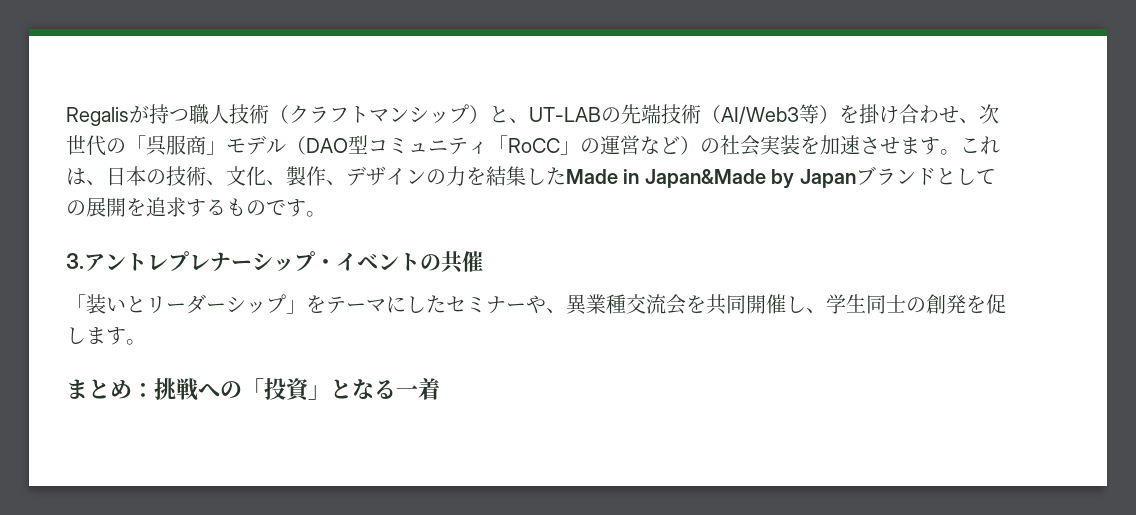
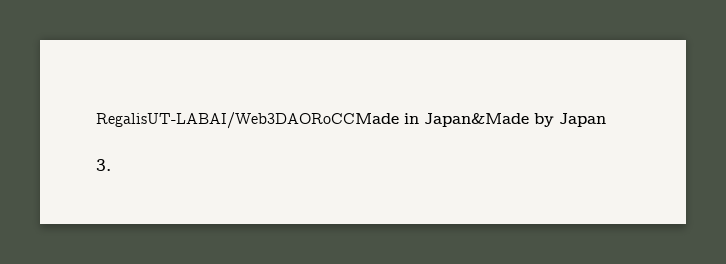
[66,104,999,126] [66,135,1000,156] [66,166,996,189] [66,197,326,217] [66,251,483,274] [66,294,1006,315] [66,327,146,345] [66,378,440,402] Regalisが持つ職人技術（クラフトマンシップ）と、UT-LABの先端技術（AI/Web3等）を掛け合わせ、次世代の「呉服商」モデル（DAO型コミュニティ「RoCC」の運営など）の社会実装を加速させます。これは、日本の技術、文化、製作、デザインの力を結集したMade in Japan&Made by Japanブランドとしての展開を追求するものです。 // 3.アントレプレナーシップ・イベントの共催 // 「装いとリーダーシップ」をテーマにしたセミナーや、異業種交流会を共同開催し、学生同士の創発を促します。 // まとめ：挑戦への「投資」となる一着 -> [96,112,606,129] [96,159,111,171] RegalisUT-LABAI/Web3DAORoCCMade in Japan&Made by Japan // 3.

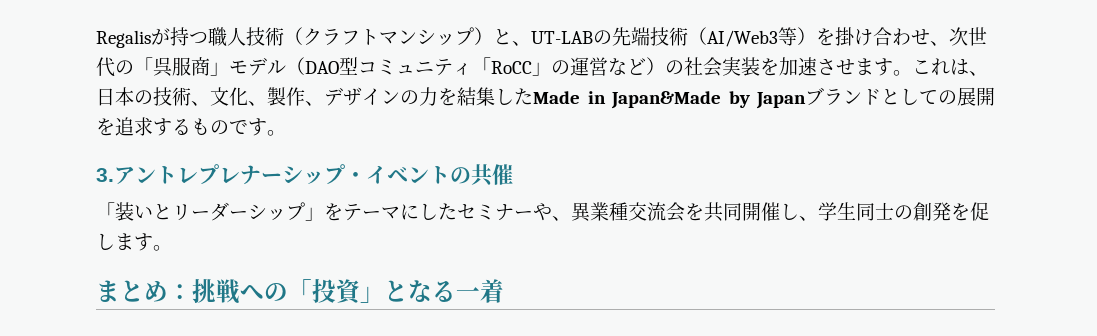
[96,112,606,129] [96,159,111,171] RegalisUT-LABAI/Web3DAORoCCMade in Japan&Made by Japan // 3. -> [96,27,987,48] [96,57,988,77] [96,87,995,109] [96,117,286,136] [96,164,513,187] [96,202,989,222] [96,233,172,251] [96,279,504,305] Regalisが持つ職人技術（クラフトマンシップ）と、UT-LABの先端技術（AI/Web3等）を掛け合わせ、次世代の「呉服商」モデル（DAO型コミュニティ「RoCC」の運営など）の社会実装を加速させます。これは、日本の技術、文化、製作、デザインの力を結集したMade in Japan&Made by Japanブランドとしての展開を追求するものです。 // 3.アントレプレナーシップ・イベントの共催 // 「装いとリーダーシップ」をテーマにしたセミナーや、異業種交流会を共同開催し、学生同士の創発を促します。 // まとめ：挑戦への「投資」となる一着

